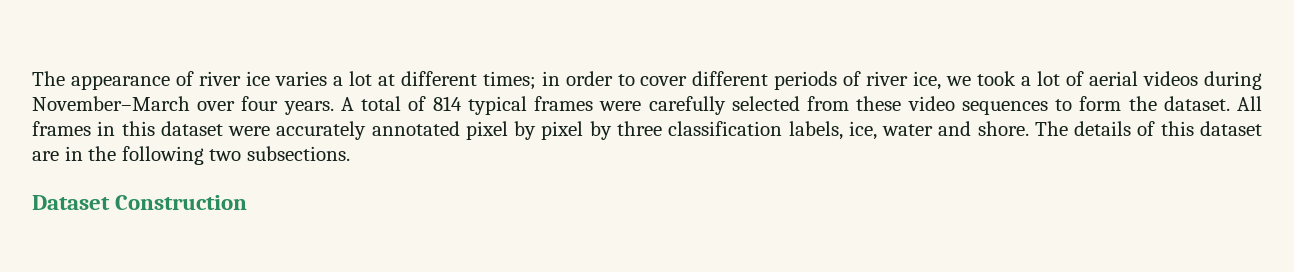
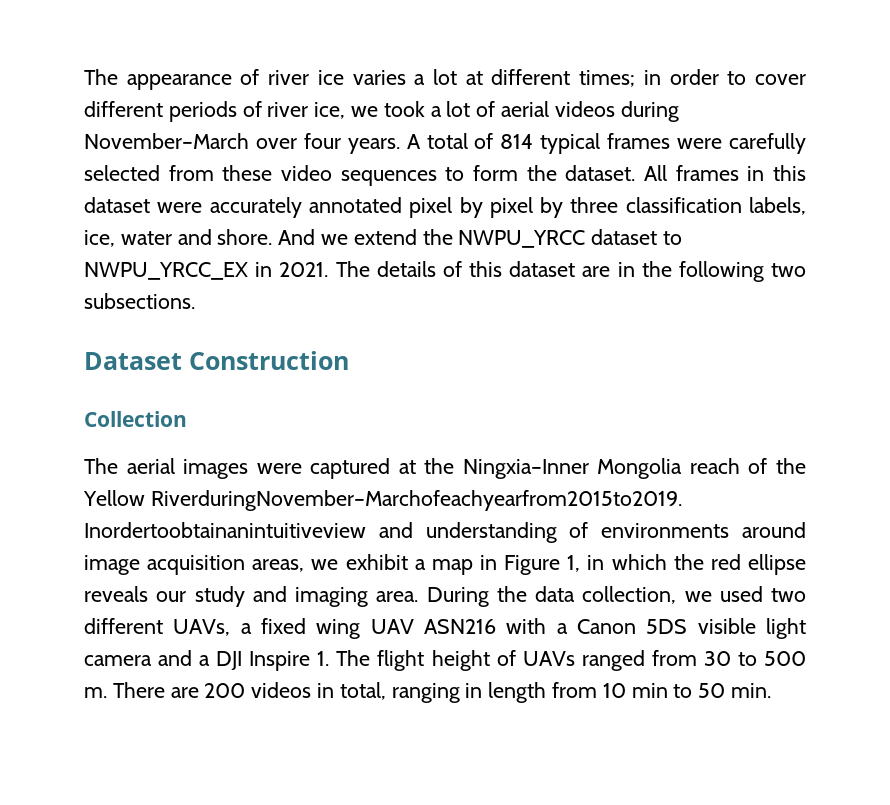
(1029, 128) none -> [278,229,683,248] [84,262,329,280] And we extend the NWPU_YRCC dataset to NWPU_YRCC_EX in 2021.
(248, 202) none -> [84,411,187,427] [84,458,806,479] [83,490,682,511] [84,522,806,543] [84,554,806,575] [84,586,806,607] [84,618,807,639] [84,650,807,671] [84,682,772,703] // Collection // The aerial images were captured at the Ningxia–Inner Mongolia reach of the Yellow RiverduringNovember–Marchofeachyearfrom2015to2019. Inordertoobtainanintuitiveview and understanding of environments around image acquisition areas, we exhibit a map in Figure 1, in which the red ellipse reveals our study and imaging area. During the data collection, we used two different UAVs, a fixed wing UAV ASN216 with a Canon 5DS visible light camera and a DJI Inspire 1. The flight height of UAVs ranged from 30 to 500 m. There are 200 videos in total, ranging in length from 10 min to 50 min.

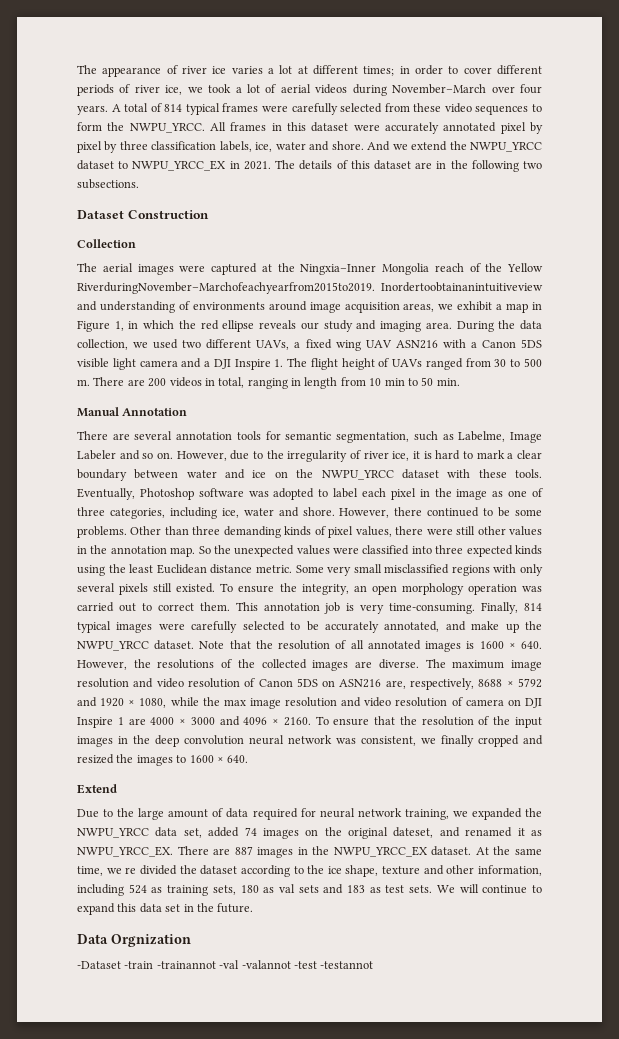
[565,165,636,181] dataset. -> [129,123,205,133] NWPU_YRCC.
(772, 690) none -> [77,407,188,417] [77,431,542,443] [77,450,543,462] [77,469,543,481] [77,488,543,500] [77,507,542,519] [77,526,542,538] [77,545,542,557] [77,564,543,576] [77,583,542,595] [77,602,542,614] [77,621,542,633] [77,640,542,652] [77,659,542,671] [77,678,543,690] [77,697,542,709] [77,716,542,728] [77,735,543,747] [77,754,249,766] [77,784,117,794] [77,808,542,820] [77,827,542,839] [77,846,542,858] [77,865,543,877] [77,884,542,896] [77,903,254,915] [77,934,191,947] [77,960,374,969] // Manual Annotation // There are several annotation tools for semantic segmentation, such as Labelme, Image Labeler and so on. However, due to the irregularity of river ice, it is hard to mark a clear boundary between water and ice on the NWPU_YRCC dataset with these tools. Eventually, Photoshop software was adopted to label each pixel in the image as one of three categories, including ice, water and shore. However, there continued to be some problems. Other than three demanding kinds of pixel values, there were still other values in the annotation map. So the unexpected values were classified into three expected kinds using the least Euclidean distance metric. Some very small misclassified regions with only several pixels still existed. To ensure the integrity, an open morphology operation was carried out to correct them. This annotation job is very time-consuming. Finally, 814 typical images were carefully selected to be accurately annotated, and make up the NWPU_YRCC dataset. Note that the resolution of all annotated images is 1600 × 640. However, the resolutions of the collected images are diverse. The maximum image resolution and video resolution of Canon 5DS on ASN216 are, respectively, 8688 × 5792 and 1920 × 1080, while the max image resolution and video resolution of camera on DJI Inspire 1 are 4000 × 3000 and 4096 × 2160. To ensure that the resolution of the input images in the deep convolution neural network was consistent, we finally cropped and resized the images to 1600 × 640. // Extend // Due to the large amount of data required for neural network training, we expanded the NWPU_YRCC data set, added 74 images on the original dateset, and renamed it as NWPU_YRCC_EX. There are 887 images in the NWPU_YRCC_EX dataset. At the same time, we re divided the dataset according to the ice shape, texture and other information, including 524 as training sets, 180 as val sets and 183 as test sets. We will continue to expand this data set in the future. // Data Orgnization // -Dataset -train -trainannot -val -valannot -test -testannot

